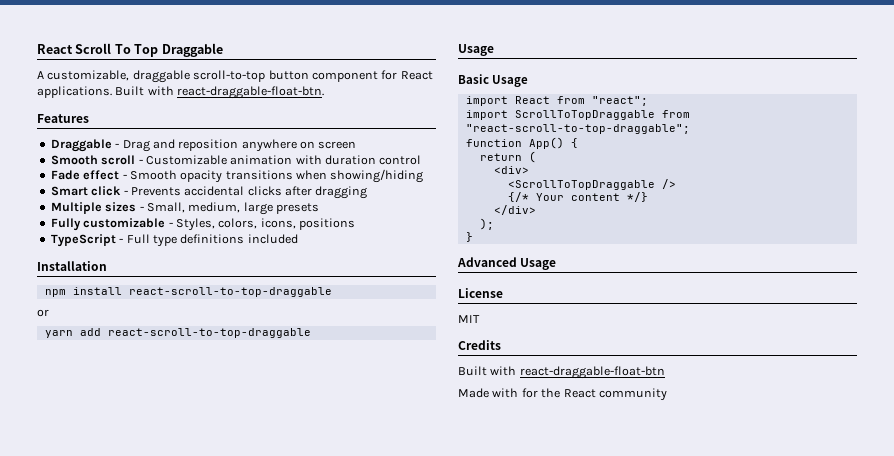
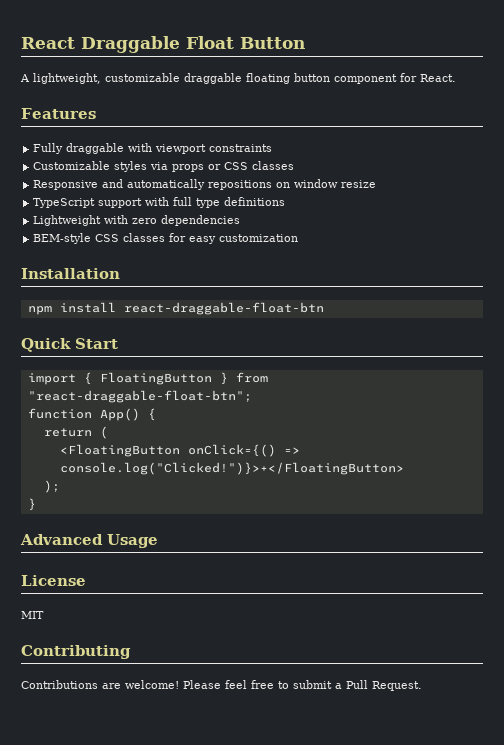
[37,43,223,57] React Scroll To Top Draggable -> [21,36,305,53] React Draggable Float Button
[47,70,433,83] [37,86,325,99] [37,114,89,123] [50,139,357,152] [50,155,422,165] [50,169,424,183] [50,186,368,199] [50,202,319,215] [50,218,355,231] [50,234,298,247] [37,261,107,271] [44,287,332,297] [37,309,49,317] [44,328,311,338] [458,44,494,56] [458,74,529,87] [465,96,648,106] [465,110,690,120] [465,124,690,134] customizable, draggable scroll-to-top button component for React applications. Built with react-draggable-float-btn. // Features // Draggable - Drag and reposition anywhere on screen // Smooth scroll - Customizable animation with duration control // Fade effect - Smooth opacity transitions when showing/hiding // Smart click - Prevents accidental clicks after dragging // Multiple sizes - Small, medium, large presets // Fully customizable - Styles, colors, icons, positions // TypeScript - Full type definitions included // Installation // npm install react-scroll-to-top-draggable // or // yarn add react-scroll-to-top-draggable // Usage // Basic Usage // import React from "react"; // import ScrollToTopDraggable from "react-scroll-to-top-draggable"; -> [33,73,456,84] [21,108,96,119] [33,143,273,154] [33,161,295,172] [33,179,377,190] [33,197,286,208] [33,215,241,226] [33,233,299,244] [21,268,120,279] [27,302,324,315] [21,338,118,352] [27,372,268,385] [27,390,252,403] lightweight, customizable draggable floating button component for React. // Features // Fully draggable with viewport constraints // Customizable styles via props or CSS classes // Responsive and automatically repositions on window resize // TypeScript support with full type definitions // Lightweight with zero dependencies // BEM-style CSS classes for easy customization // Installation // npm install react-draggable-float-btn // Quick Start // import { FloatingButton } from "react-draggable-float-btn";
[493,166,529,174] [507,179,676,190] [507,192,648,202] [493,205,536,215] <div> // <ScrollToTopDraggable /> // {/* Your content */} // </div> -> [59,444,300,457] [59,462,404,475] <FloatingButton onClick={() => console.log("Clicked!")}>+</FloatingButton>
[458,340,501,350] [458,366,665,379] [458,388,667,401] Credits // Built with react-draggable-float-btn // Made with for the React community -> [21,645,131,659] [21,680,422,691] Contributing // Contributions are welcome! Please feel free to submit a Pull Request.

